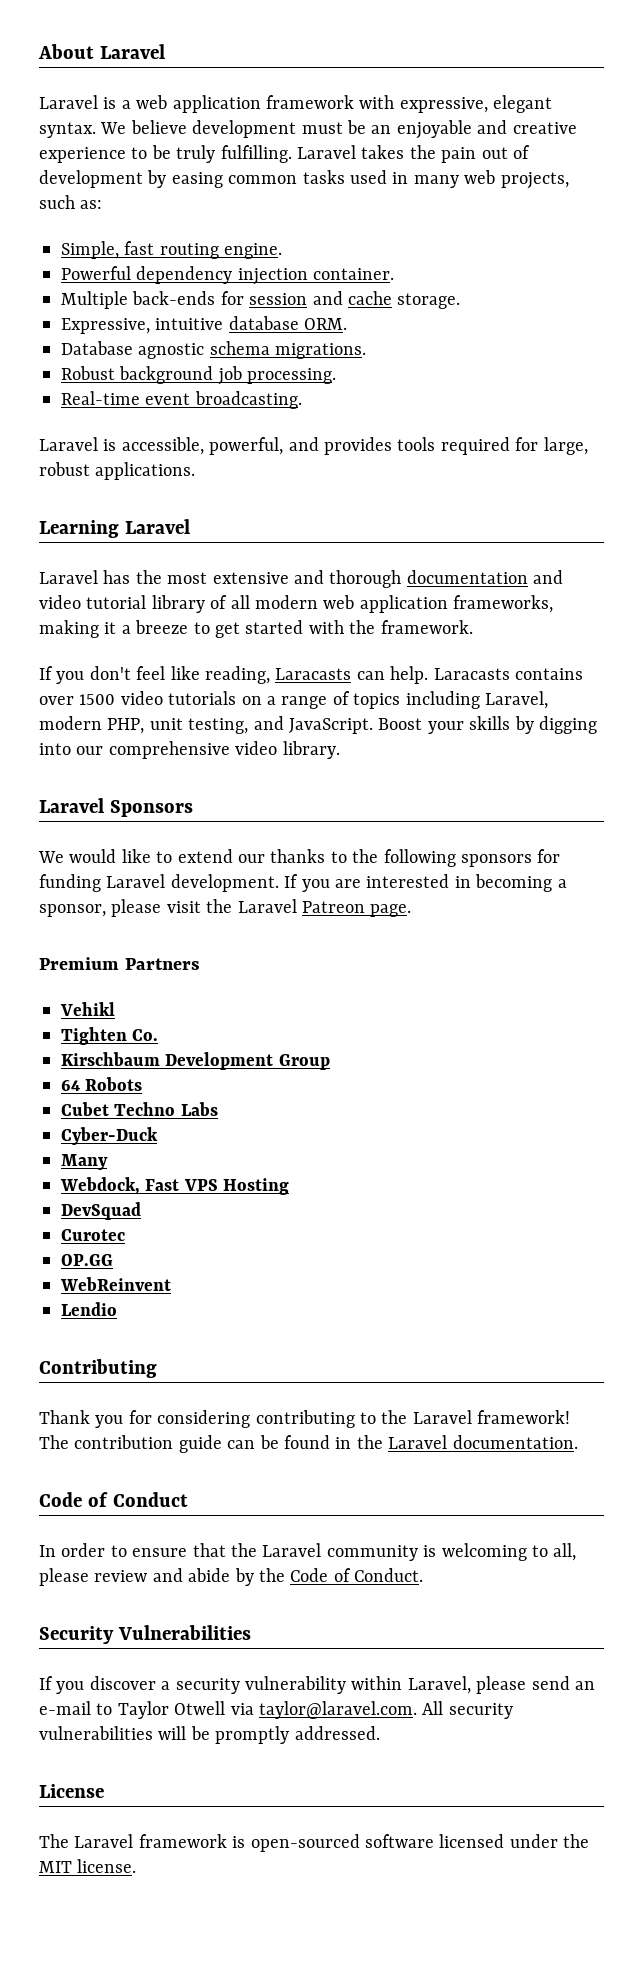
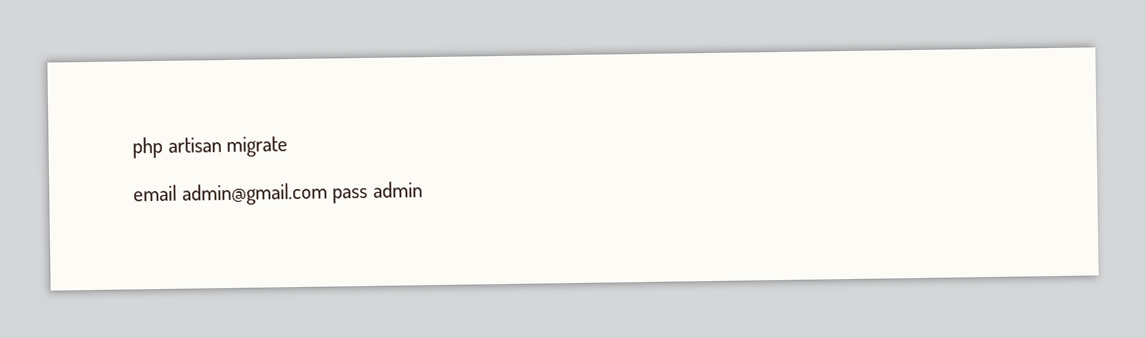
[38,44,165,59] [39,95,553,113] [39,120,577,139] [39,145,530,163] [39,170,569,189] [39,195,103,209] [61,241,283,259] [61,266,395,285] [61,291,461,309] [61,316,348,334] [61,341,367,359] [61,366,337,385] [61,391,302,409] [39,437,588,455] [39,462,196,480] [39,519,190,538] [39,570,564,588] [39,595,554,613] [39,620,473,638] [39,666,583,684] [39,691,548,709] [39,716,597,734] [39,741,340,759] [39,798,193,817] [38,849,561,867] [39,874,567,892] [39,899,412,917] [39,957,200,970] [60,1002,115,1016] [61,1027,159,1045] [61,1052,330,1070] [61,1077,143,1091] [61,1102,218,1116] [61,1127,158,1145] [61,1154,108,1170] [60,1177,290,1195] [61,1202,141,1220] [61,1229,125,1241] [61,1254,113,1266] [60,1277,171,1291] [61,1302,117,1316] [39,1359,157,1378] [39,1410,571,1428] [39,1435,578,1453] [39,1492,188,1507] [39,1543,577,1561] [39,1568,424,1586] [39,1625,251,1644] [39,1676,595,1694] [39,1701,513,1719] [39,1726,380,1744] [39,1784,104,1798] [39,1834,590,1852] [39,1859,137,1873] About Laravel // Laravel is a web application framework with expressive, elegant syntax. We believe development must be an enjoyable and creative experience to be truly fulfilling. Laravel takes the pain out of development by easing common tasks used in many web projects, such as: // Simple, fast routing engine. // Powerful dependency injection container. // Multiple back-ends for session and cache storage. // Expressive, intuitive database ORM. // Database agnostic schema migrations. // Robust background job processing. // Real-time event broadcasting. // Laravel is accessible, powerful, and provides tools required for large, robust applications. // Learning Laravel // Laravel has the most extensive and thorough documentation and video tutorial library of all modern web application frameworks, making it a breeze to get started with the framework. // If you don't feel like reading, Laracasts can help. Laracasts contains over 1500 video tutorials on a range of topics including Laravel, modern PHP, unit testing, and JavaScript. Boost your skills by digging into our comprehensive video library. // Laravel Sponsors // We would like to extend our thanks to the following sponsors for funding Laravel development. If you are interested in becoming a sponsor, please visit the Laravel Patreon page. // Premium Partners // Vehikl // Tighten Co. // Kirschbaum Development Group // 64 Robots // Cubet Techno Labs // Cyber-Duck // Many // Webdock, Fast VPS Hosting // DevSquad // Curotec // OP.GG // WebReinvent // Lendio // Contributing // Thank you for considering contributing to the Laravel framework! The contribution guide can be found in the Laravel documentation. // Code of Conduct // In order to ensure that the Laravel community is welcoming to all, please review and abide by the Code of Conduct. // Security Vulnerabilities // If you discover a security vulnerability within Laravel, please send an e-mail to Taylor Otwell via taylor@laravel.com. All security vulnerabilities will be promptly addressed. // License // The Laravel framework is open-sourced software licensed under the MIT license. -> [132,136,289,159] [133,181,423,206] php artisan migrate // email admin@gmail.com pass admin

